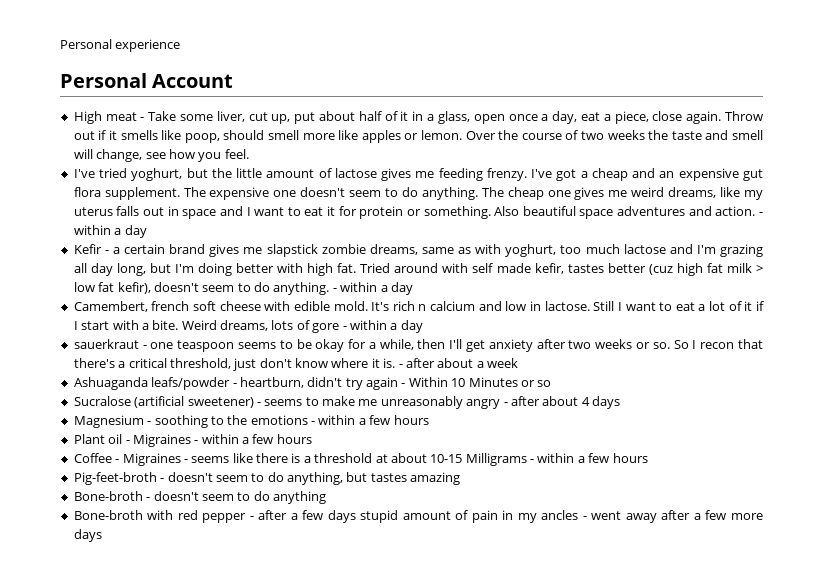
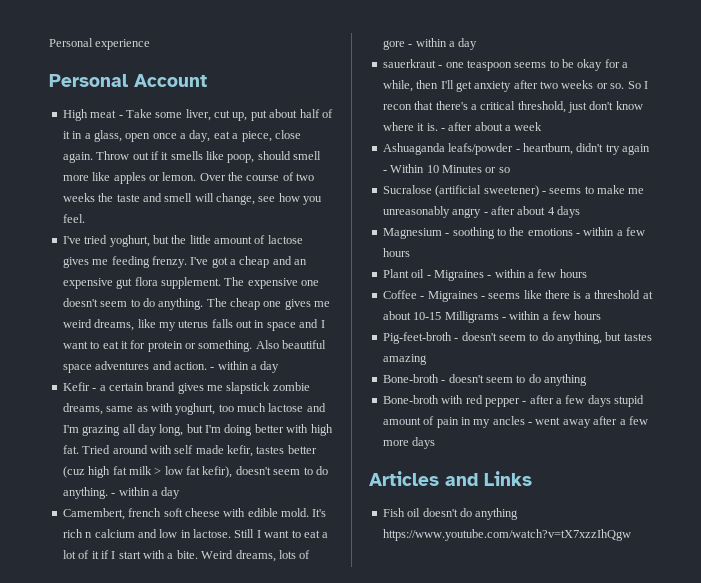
(102, 535) none -> [369,471,532,486] [382,508,519,520] [382,529,631,541] // Articles and Links // Fish oil doesn't do anything https://www.youtube.com/watch?v=tX7xzzIhQgw

